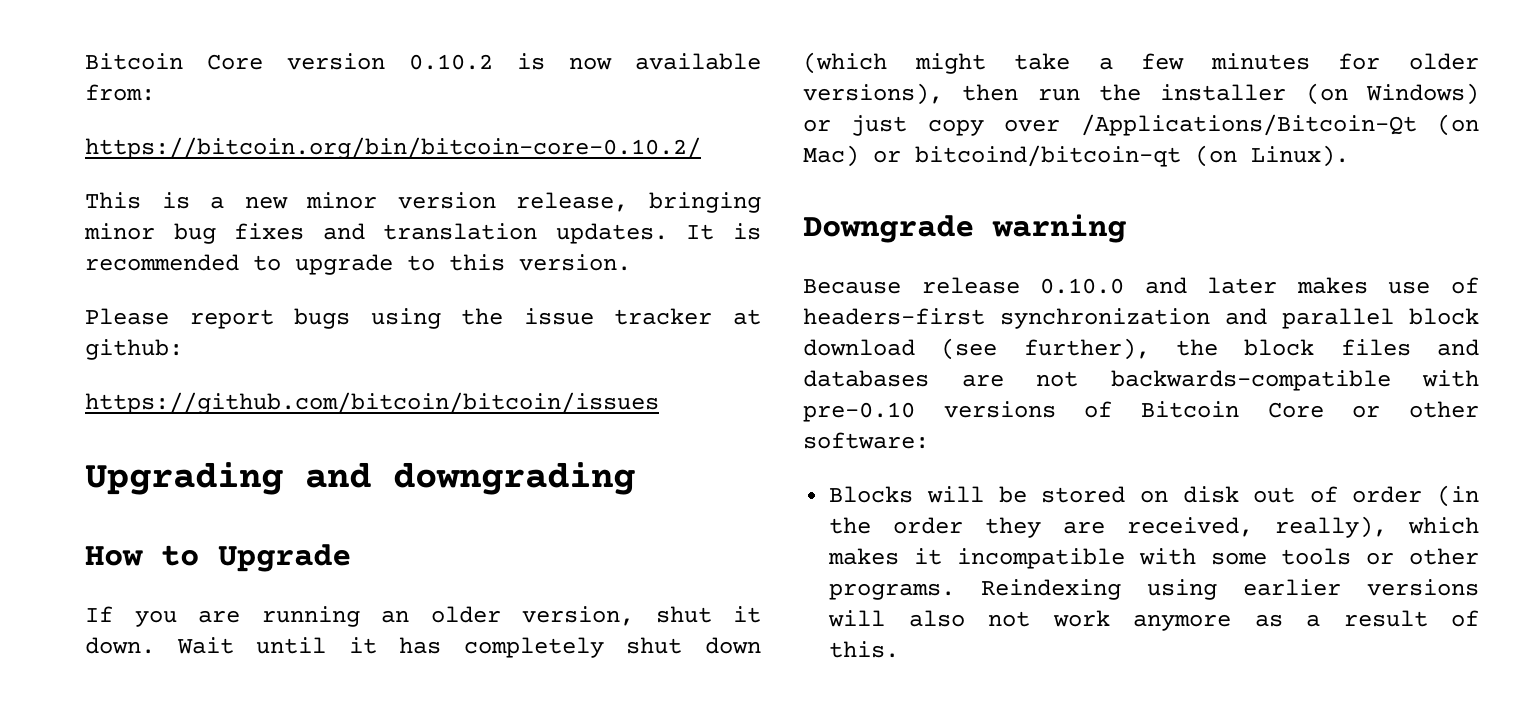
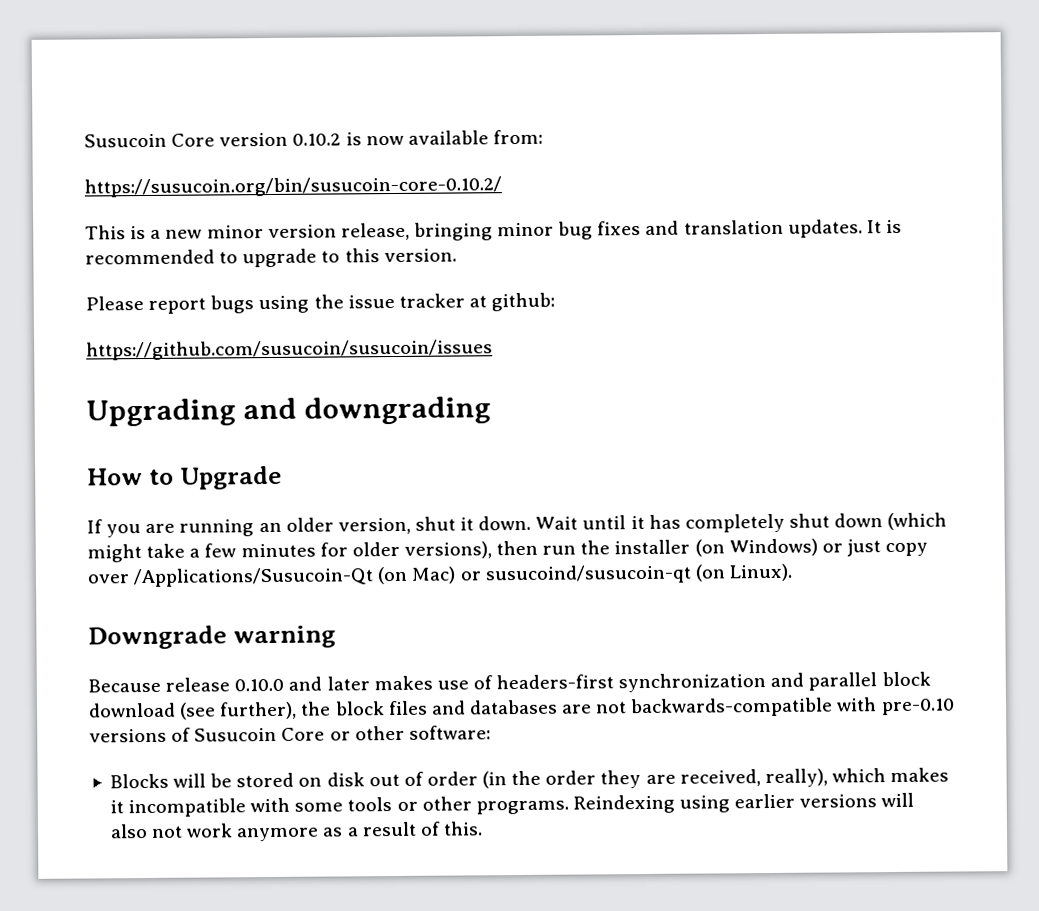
[85,53,183,70] Bitcoin -> [84,133,167,148] Susucoin
[85,137,701,159] https://bitcoin.org/bin/bitcoin-core-0.10.2/ -> [84,176,502,198] https://susucoin.org/bin/susucoin-core-0.10.2/
[85,392,659,414] https://github.com/bitcoin/bitcoin/issues -> [86,339,493,361] https://github.com/susucoin/susucoin/issues
[1080,114,1417,136] /Applications/Bitcoin-Qt -> [133,567,375,588] /Applications/Susucoin-Qt
[915,145,1181,167] bitcoind/bitcoin-qt -> [484,564,692,585] susucoind/susucoin-qt
[1141,401,1239,418] Bitcoin -> [194,727,278,742] Susucoin

